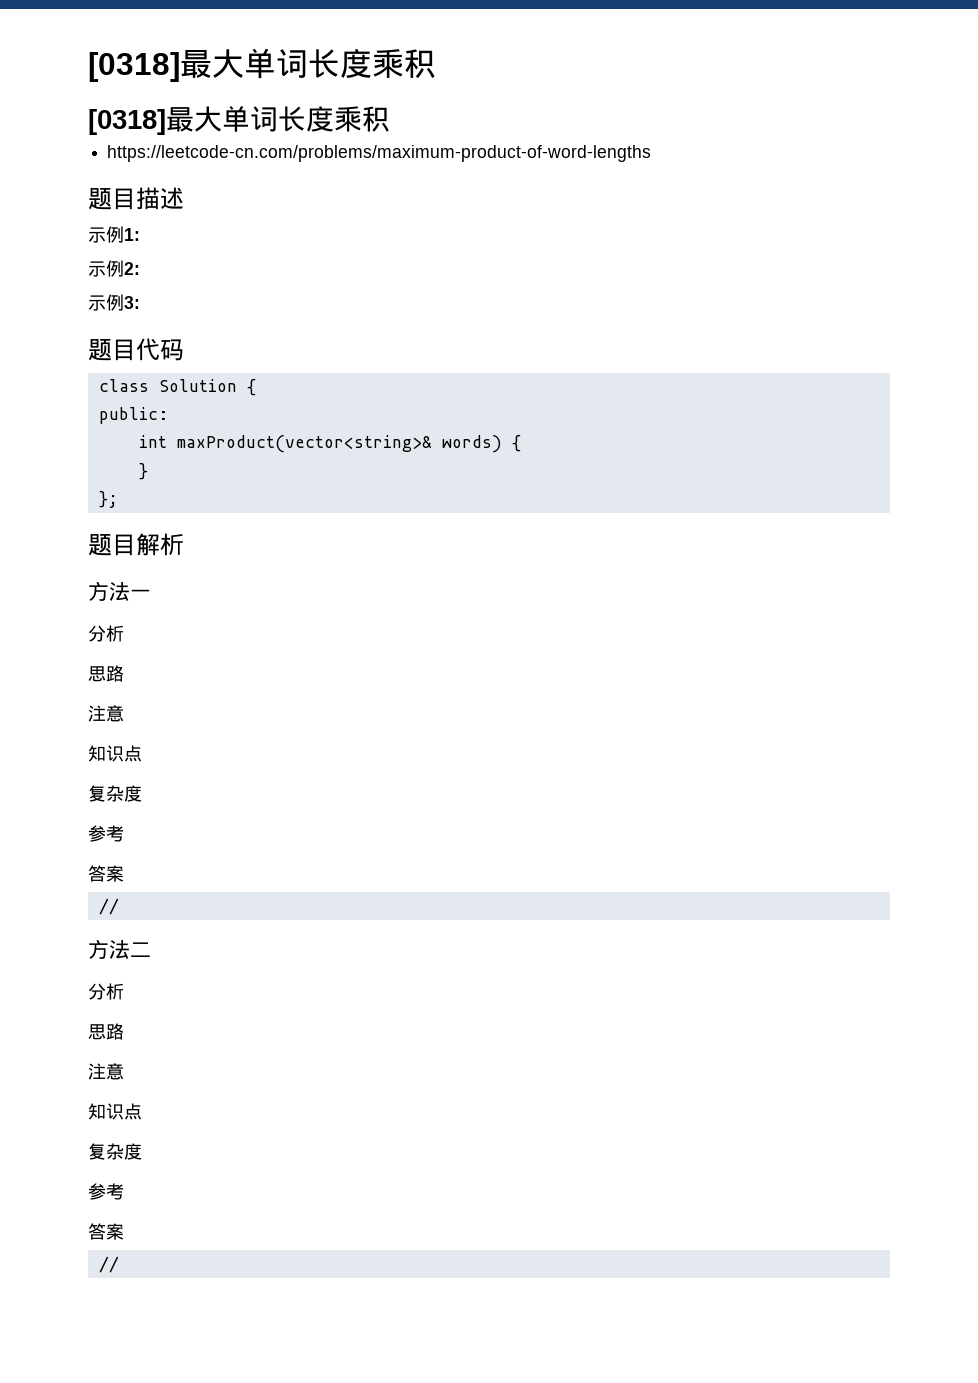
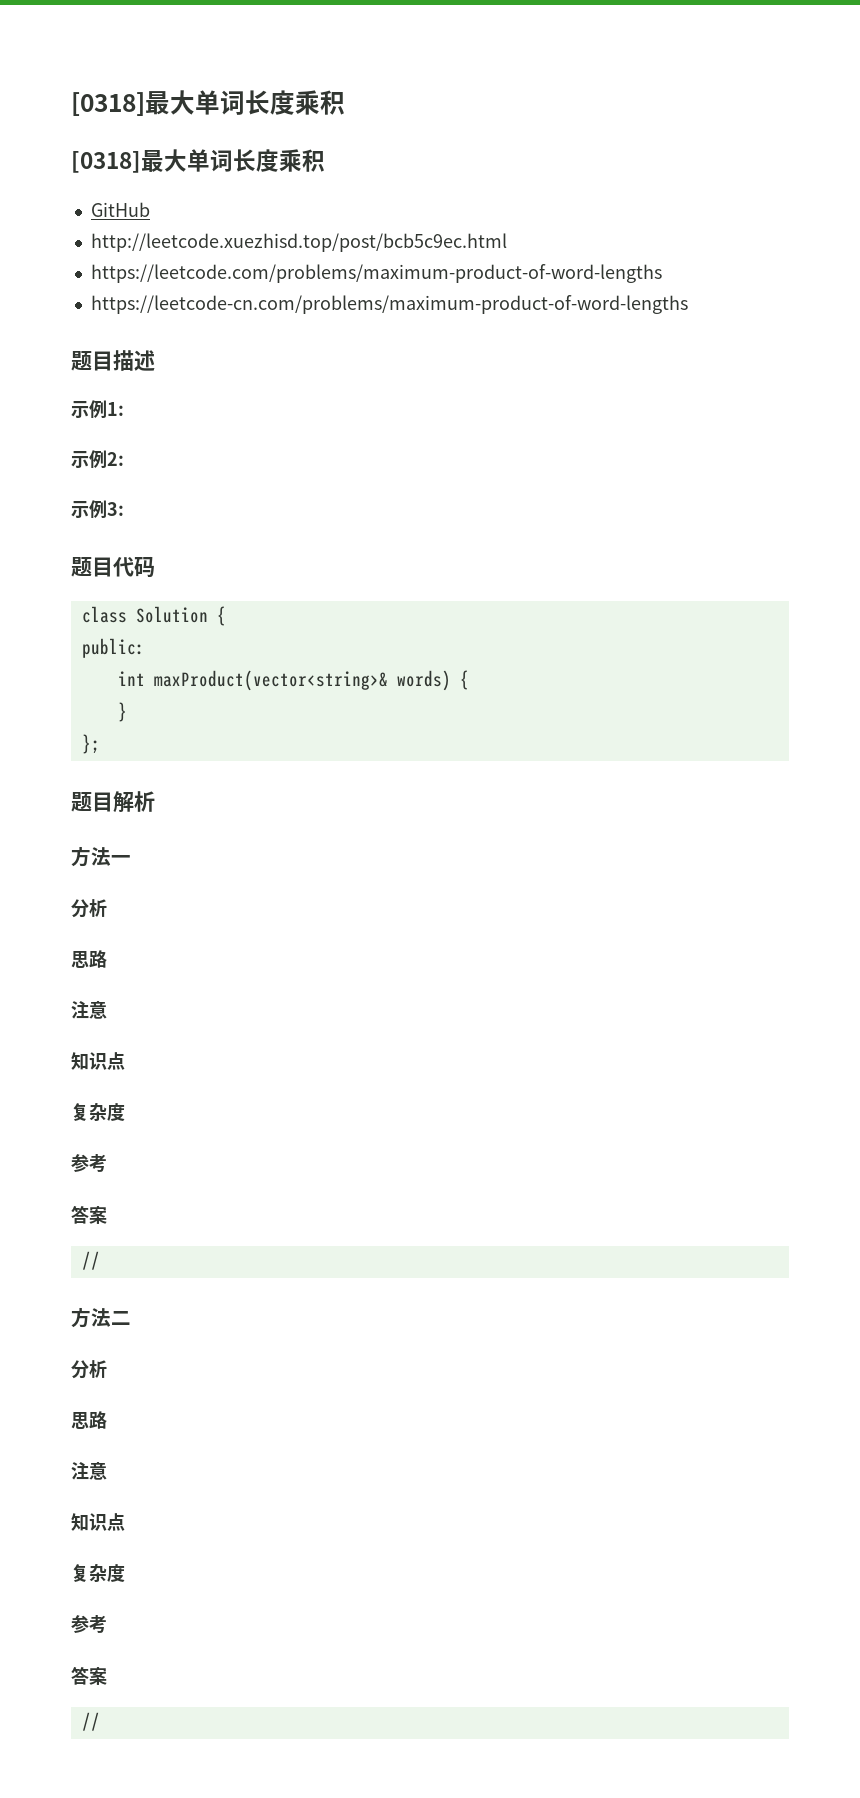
(390, 119) none -> [90,202,150,217] [90,233,507,252] [90,264,662,283] // GitHub // http://leetcode.xuezhisd.top/post/bcb5c9ec.html // https://leetcode.com/problems/maximum-product-of-word-lengths

